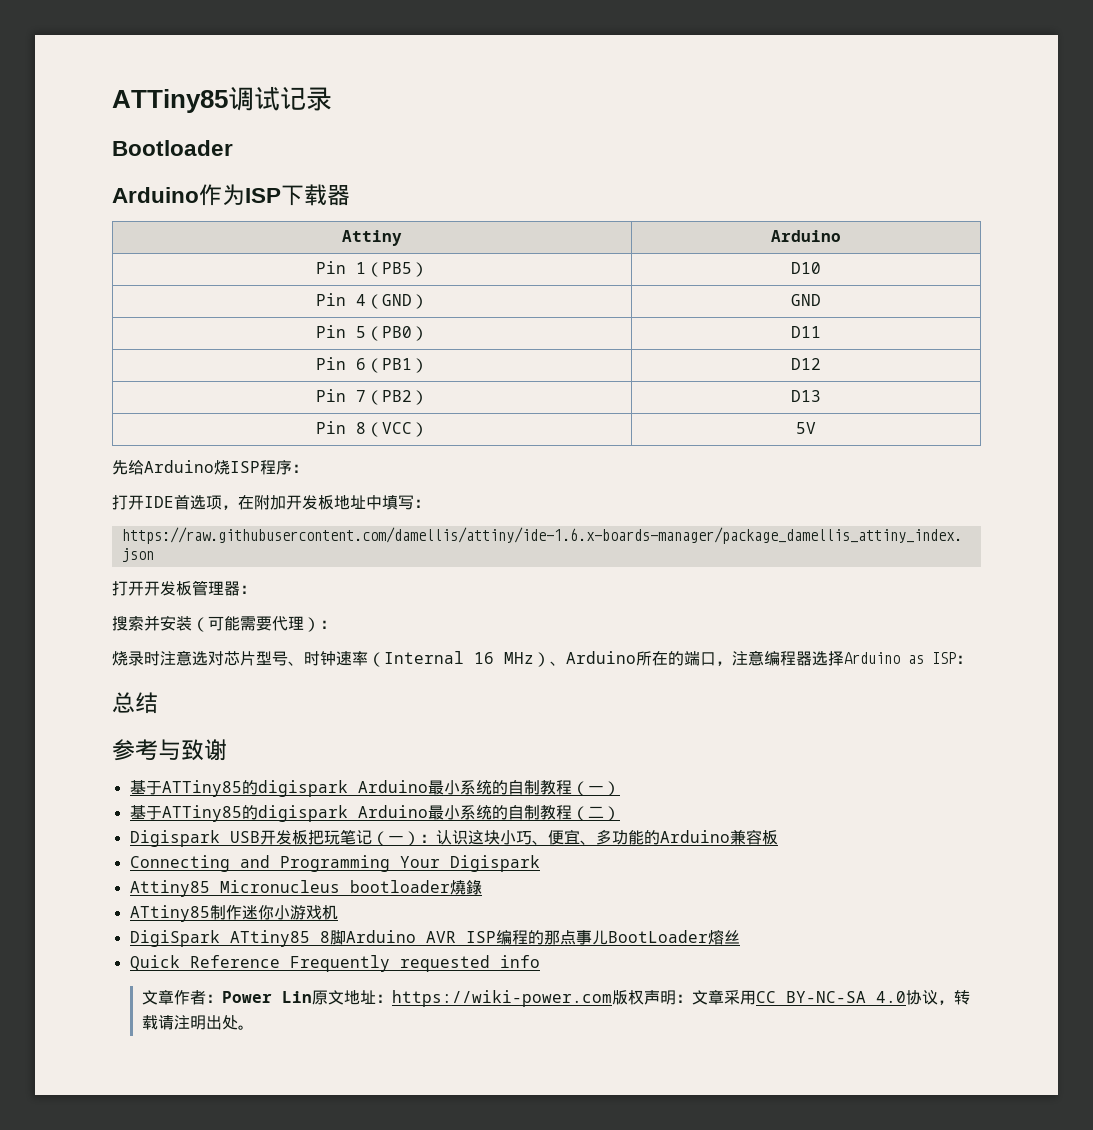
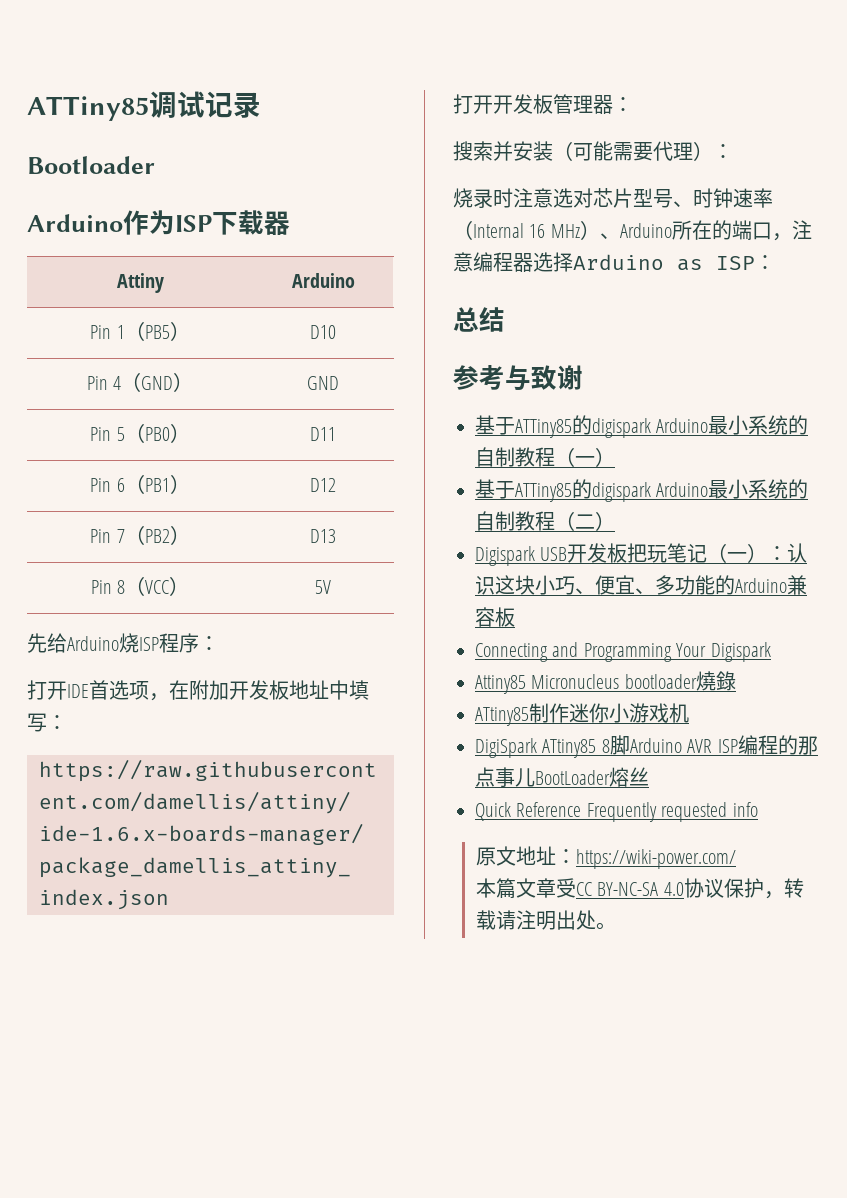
[141,990,756,1007] 文章作者：Power Lin原文地址：https://wiki-power.com版权声明：文章采用 -> [475,846,736,869] [475,878,576,899] 原文地址：https://wiki-power.com/ // 本篇文章受
(938, 997) none -> [723,878,764,898] 保护

